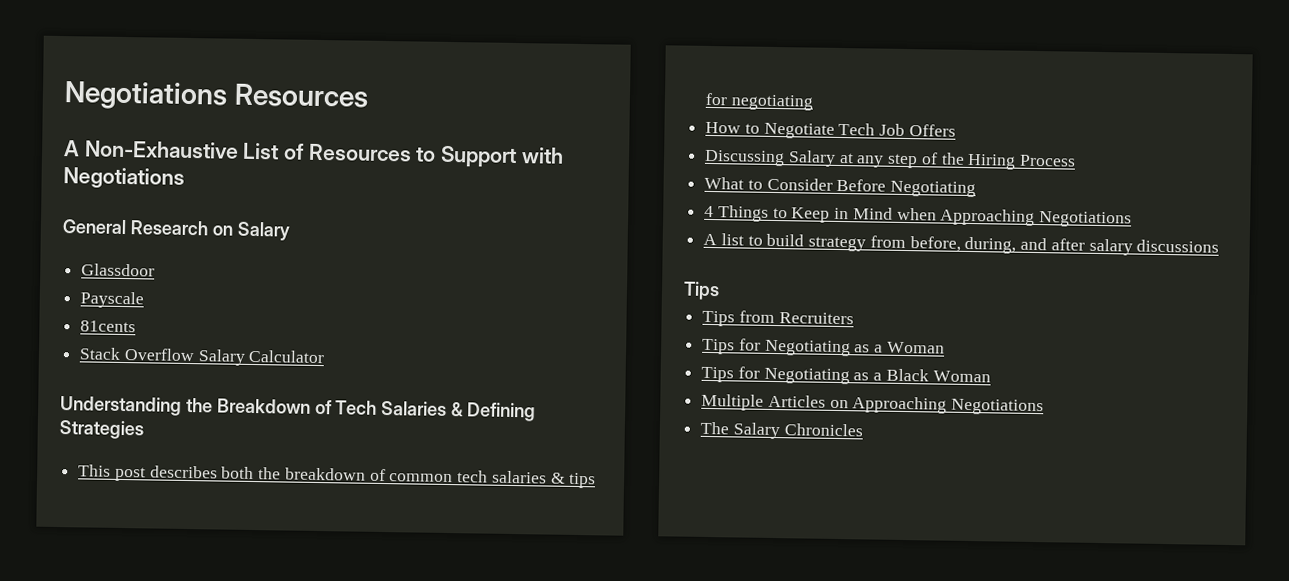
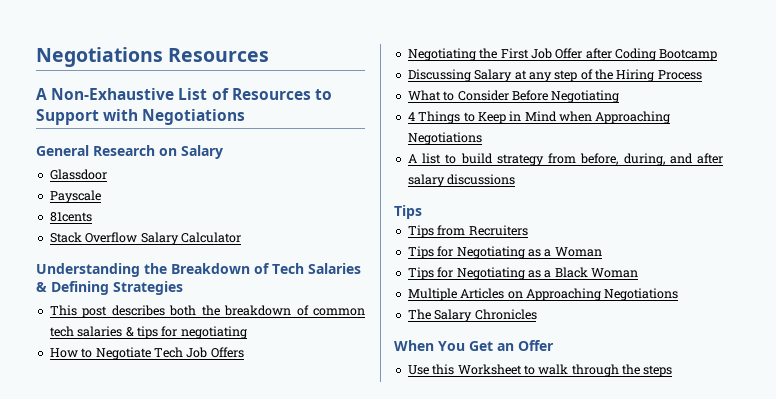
(956, 130) none -> [407,48,718,61] // Negotiating the First Job Offer after Coding Bootcamp
(863, 430) none -> [394,340,554,351] [407,364,673,377] // When You Get an Offer // Use this Worksheet to walk through the steps

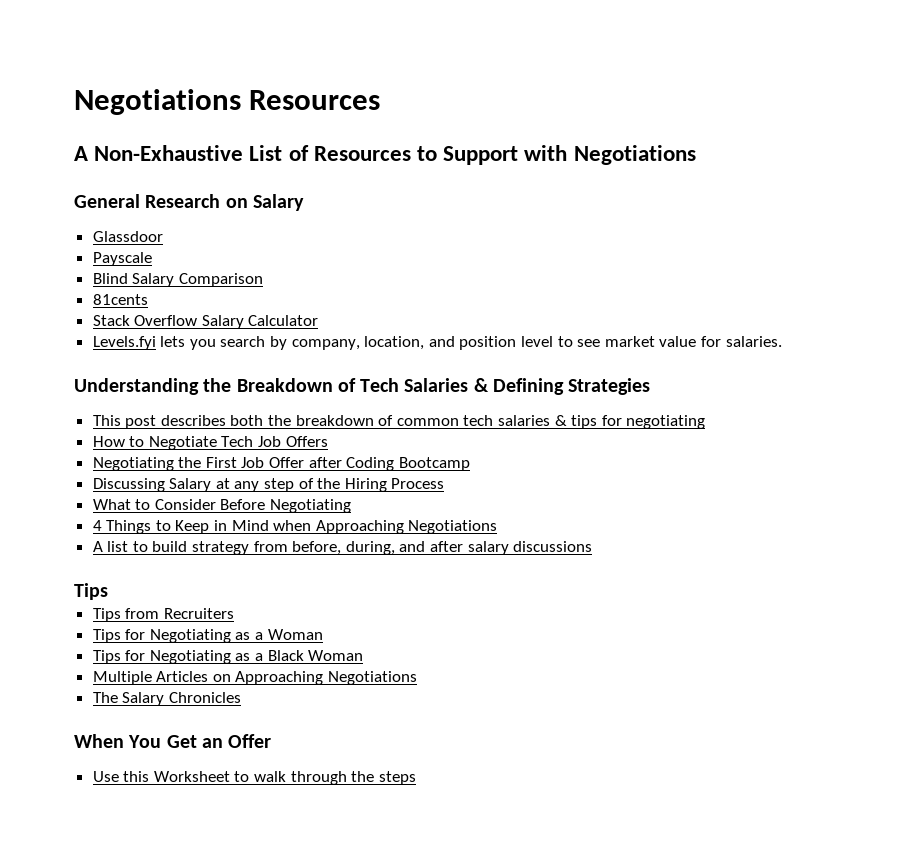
(101, 196) none -> [92,273,263,287] // Blind Salary Comparison
(241, 237) none -> [92,336,782,350] // Levels.fyi lets you search by company, location, and position level to see market value for salaries.

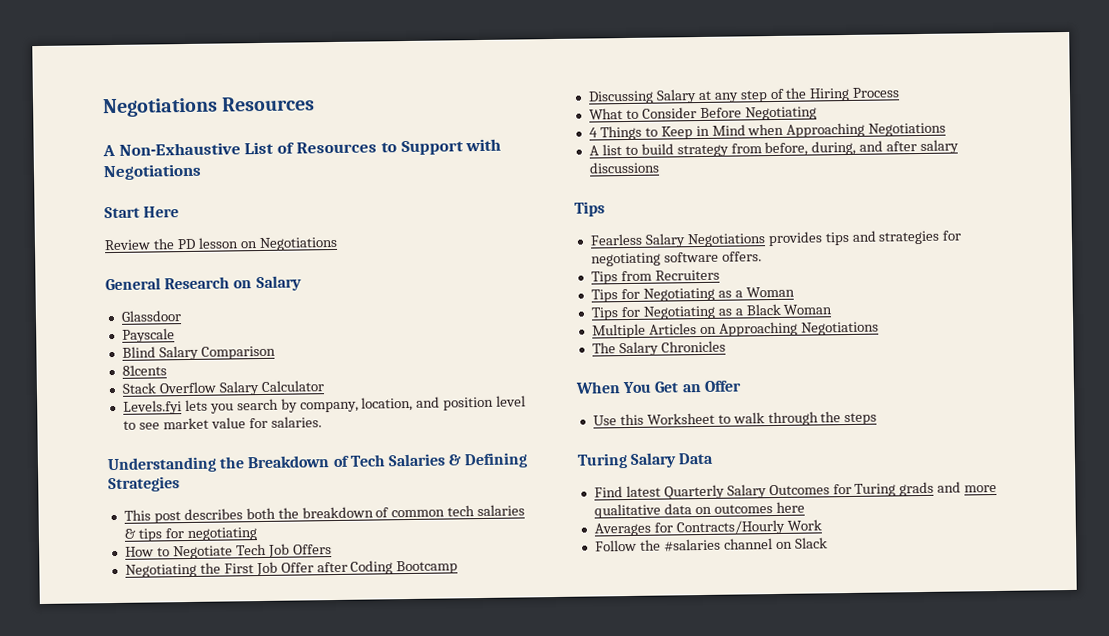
(696, 155) none -> [104,206,180,219] [104,236,338,252] // Start Here // Review the PD lesson on Negotiations
(108, 591) none -> [589,230,962,248] [590,251,762,267] // Fearless Salary Negotiations provides tips and strategies for negotiating software offers.
(416, 778) none -> [577,452,715,469] [593,481,998,500] [593,501,805,519] [593,519,822,537] [594,537,828,552] // Turing Salary Data // Find latest Quarterly Salary Outcomes for Turing grads and more qualitative data on outcomes here // Averages for Contracts/Hourly Work // Follow the #salaries channel on Slack

